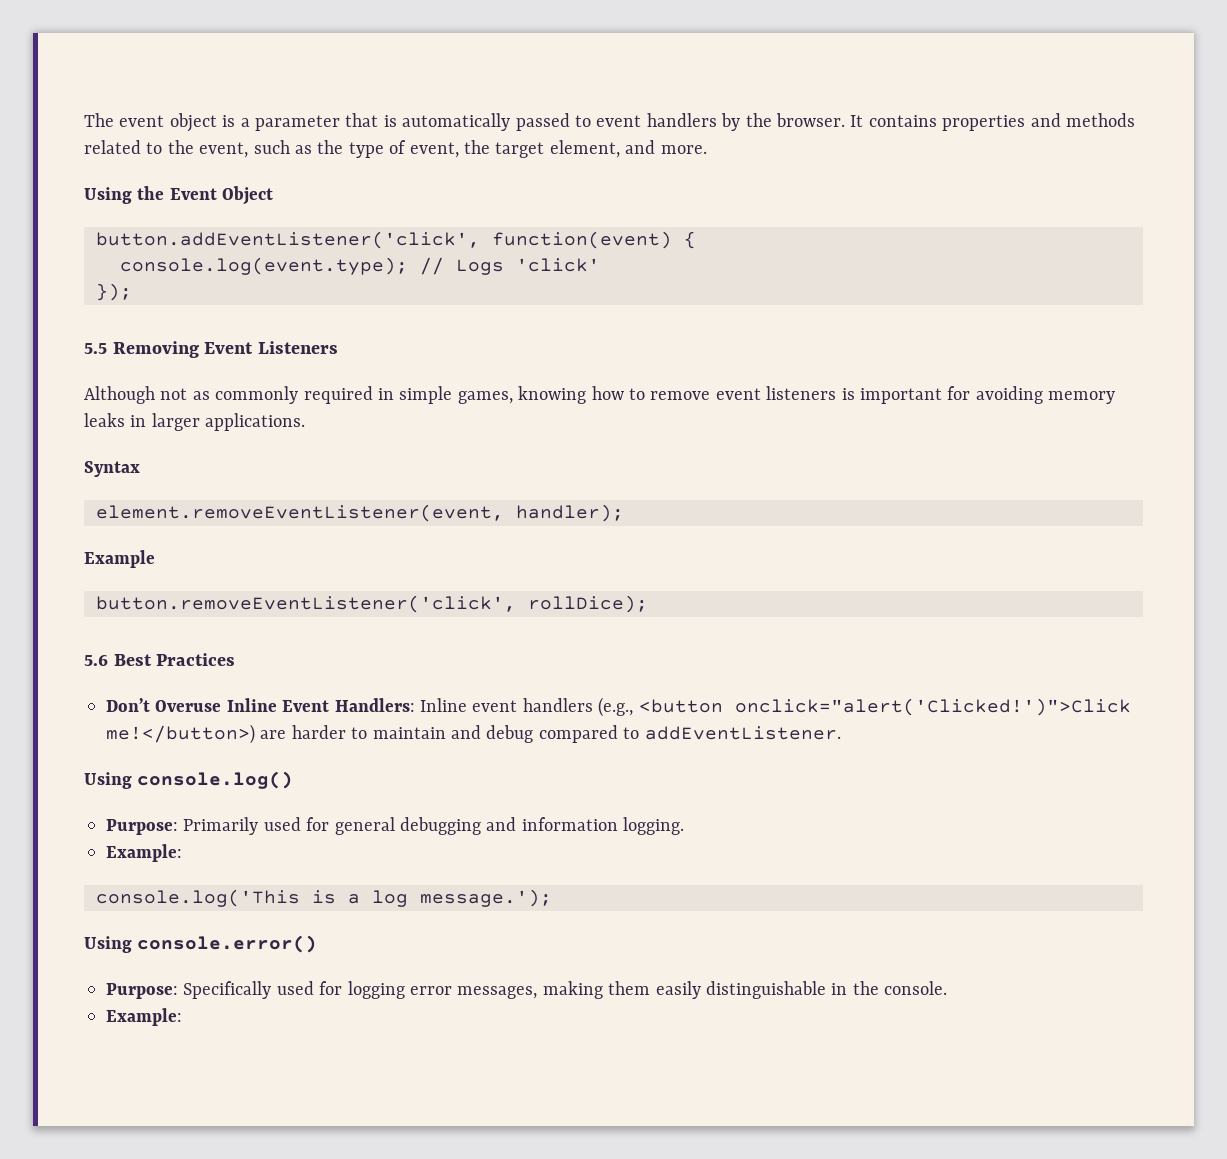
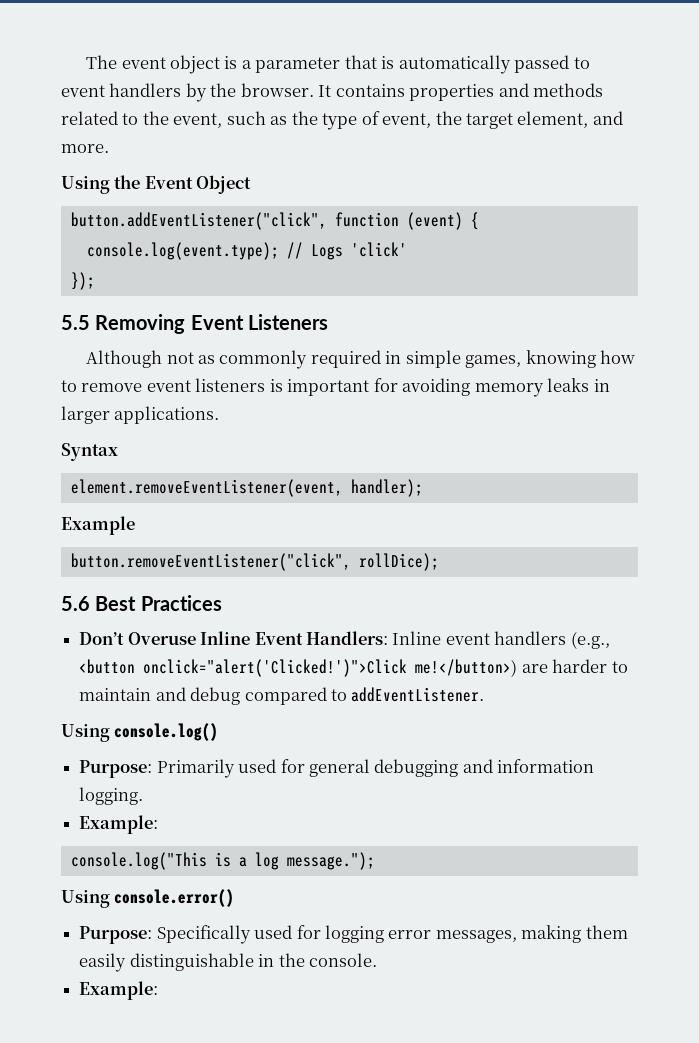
[96,231,672,249] button.addEventListener('click', function(event) -> [70,212,463,230] button.addEventListener("click", function (event)
[96,595,516,613] button.removeEventListener('click', -> [70,553,351,571] button.removeEventListener("click",
[96,889,300,907] console.log('This -> [70,852,207,870] console.log("This
[420,889,552,907] message.'); -> [286,852,375,870] message.");

